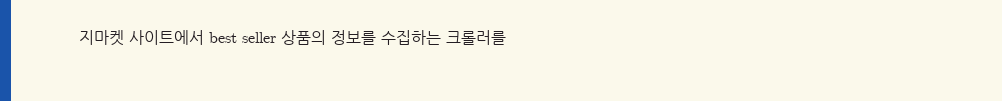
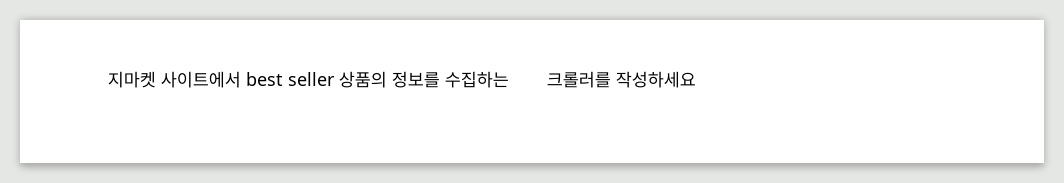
(506, 37) none -> [616,71,696,88] 작성하세요

